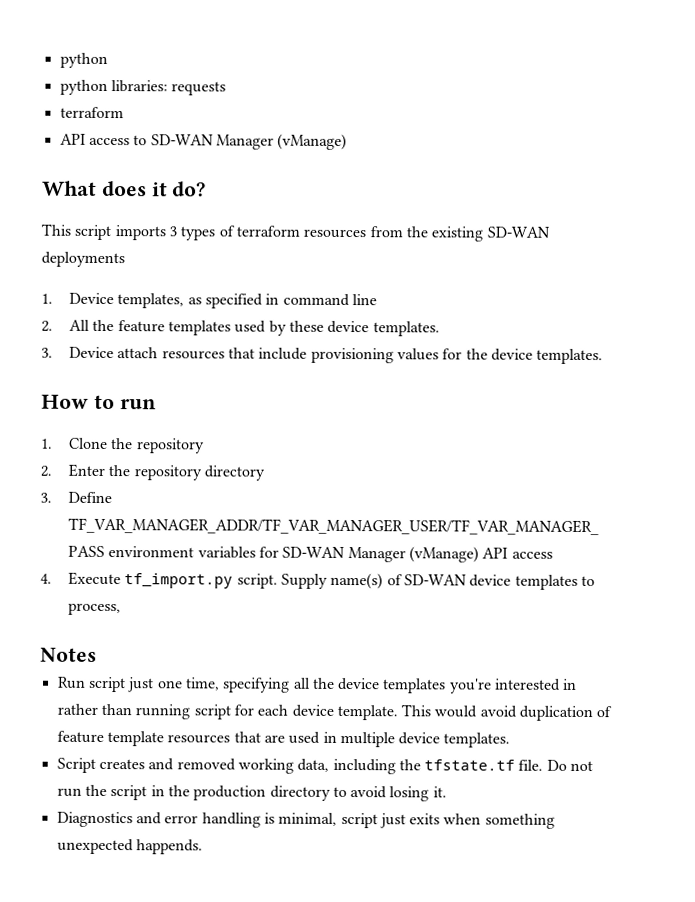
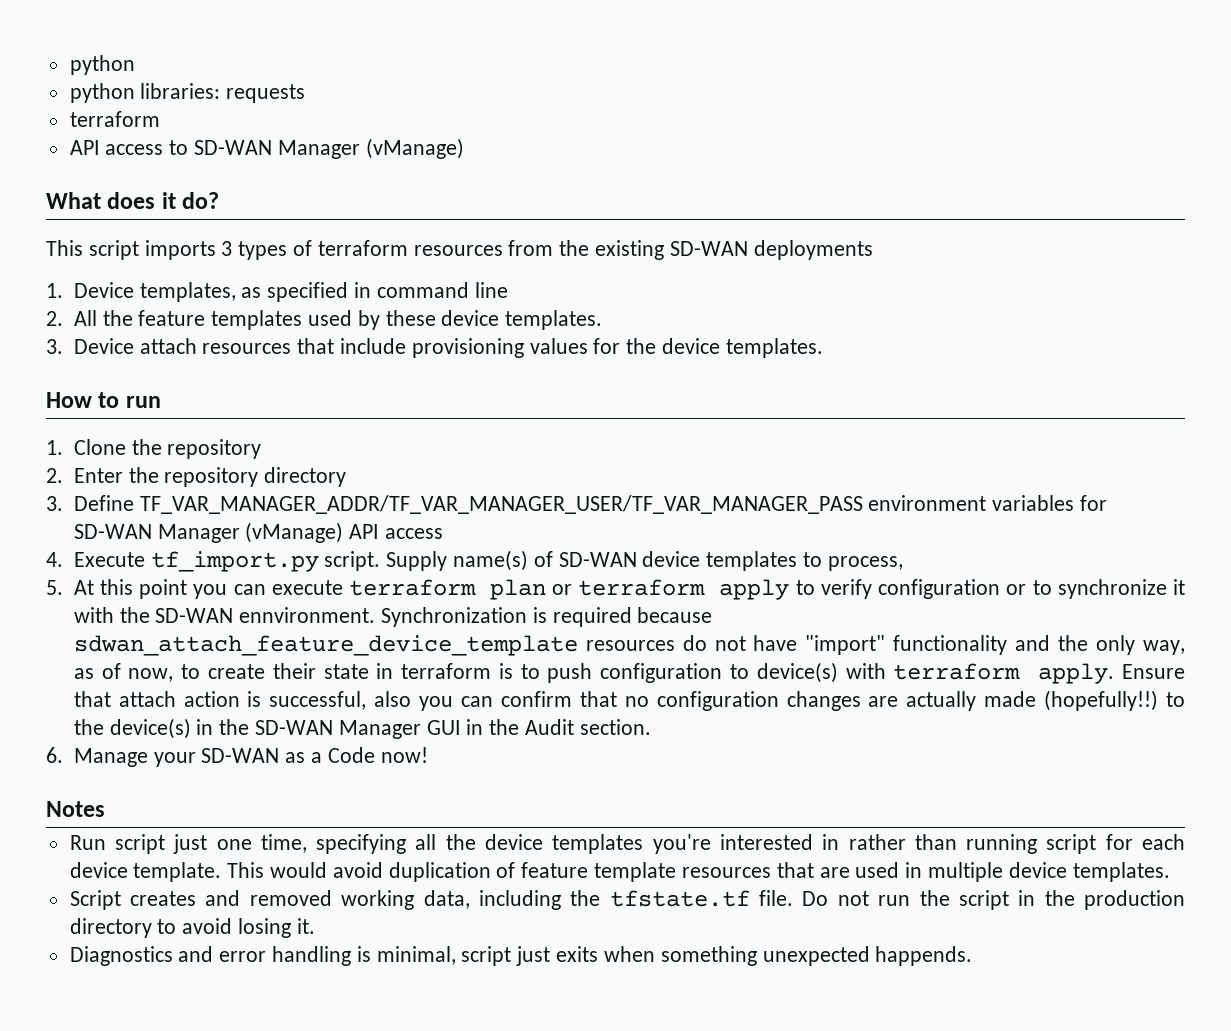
(122, 609) none -> [46,579,1185,600] [73,607,713,627] [73,635,1185,656] [73,662,1186,684] [73,690,1185,711] [73,718,651,739] [46,747,428,767] // 5. At this point you can execute terraform plan or terraform apply to verify configuration or to synchronize it with the SD-WAN ennvironment. Synchronization is required because sdwan_attach_feature_device_template resources do not have "import" functionality and the only way, as of now, to create their state in terraform is to push configuration to device(s) with terraform apply. Ensure that attach action is successful, also you can confirm that no configuration changes are actually made (hopefully!!) to the device(s) in the SD-WAN Manager GUI in the Audit section. // 6. Manage your SD-WAN as a Code now!

